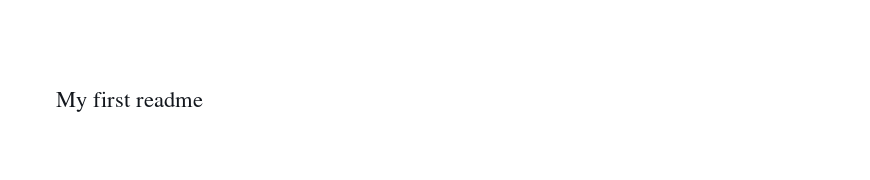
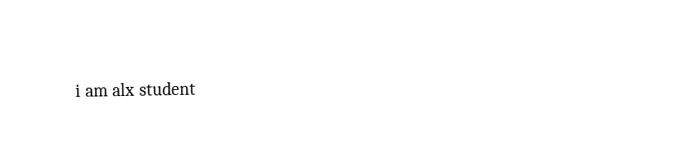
[56,91,204,112] My first readme -> [75,80,197,97] i am alx student

